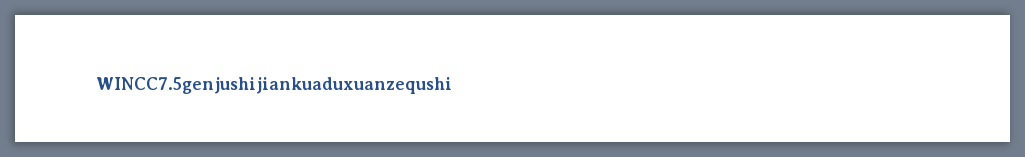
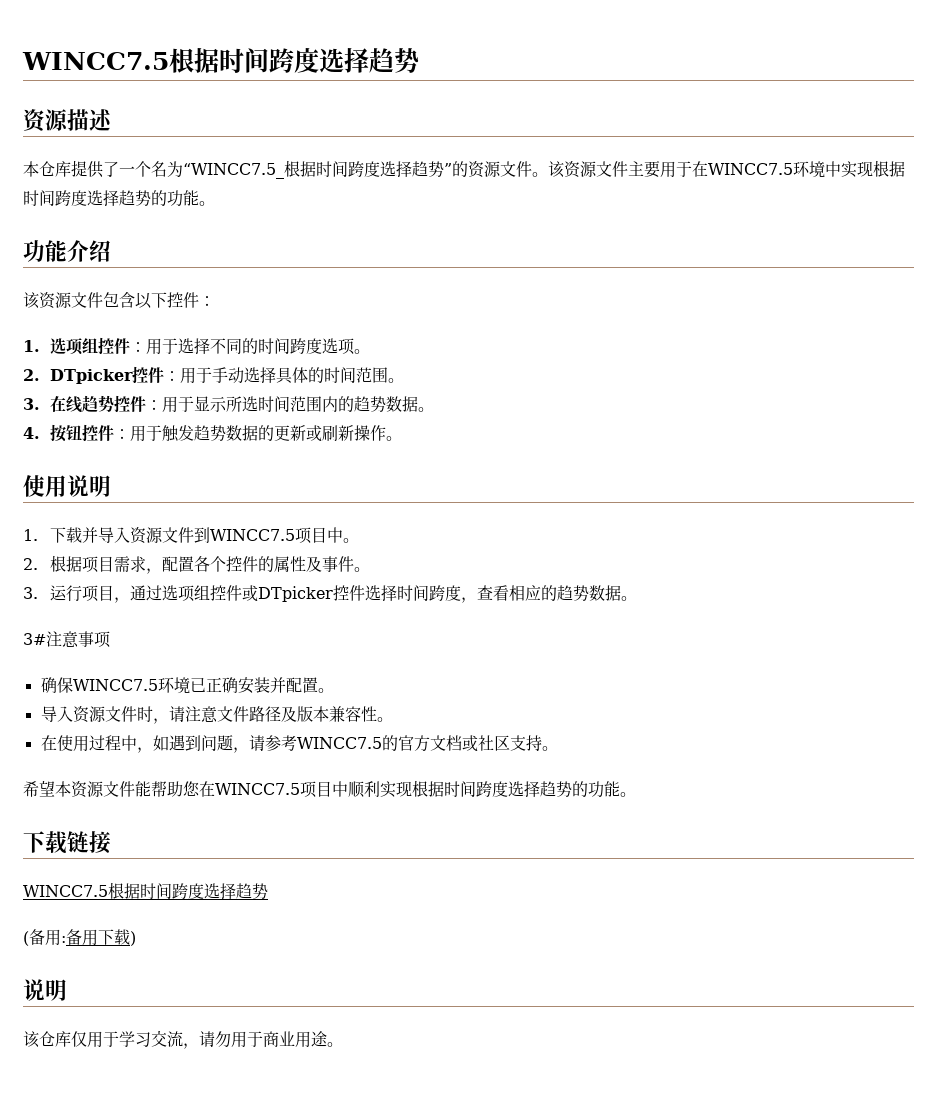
[96,77,452,94] WINCC7.5genjushijiankuaduxuanzequshi -> [22,48,419,73] [23,109,112,133] [23,160,905,179] [23,190,215,207] [23,240,111,262] [23,292,215,309] [23,337,371,355] [23,366,405,384] [23,395,435,413] [23,424,403,442] [23,475,111,497] [23,527,360,544] [23,555,371,574] [23,585,638,603] [23,631,111,648] [40,677,334,694] [40,706,393,724] [40,735,558,753] [23,780,636,798] [23,831,111,854] [23,882,268,899] [23,929,136,946] [23,979,67,1001] [23,1030,343,1049] WINCC7.5根据时间跨度选择趋势 // 资源描述 // 本仓库提供了一个名为“WINCC7.5_根据时间跨度选择趋势”的资源文件。该资源文件主要用于在WINCC7.5环境中实现根据时间跨度选择趋势的功能。 // 功能介绍 // 该资源文件包含以下控件： // 1.选项组控件：用于选择不同的时间跨度选项。 // 2. DTpicker控件：用于手动选择具体的时间范围。 // 3.在线趋势控件：用于显示所选时间范围内的趋势数据。 // 4.按钮控件：用于触发趋势数据的更新或刷新操作。 // 使用说明 // 1.下载并导入资源文件到WINCC7.5项目中。 // 2.根据项目需求，配置各个控件的属性及事件。 // 3.运行项目，通过选项组控件或DTpicker控件选择时间跨度，查看相应的趋势数据。 // 3#注意事项 // 确保WINCC7.5环境已正确安装并配置。 // 导入资源文件时，请注意文件路径及版本兼容性。 // 在使用过程中，如遇到问题，请参考WINCC7.5的官方文档或社区支持。 // 希望本资源文件能帮助您在WINCC7.5项目中顺利实现根据时间跨度选择趋势的功能。 // 下载链接 // WINCC7.5根据时间跨度选择趋势 // (备用:备用下载) // 说明 // 该仓库仅用于学习交流，请勿用于商业用途。

